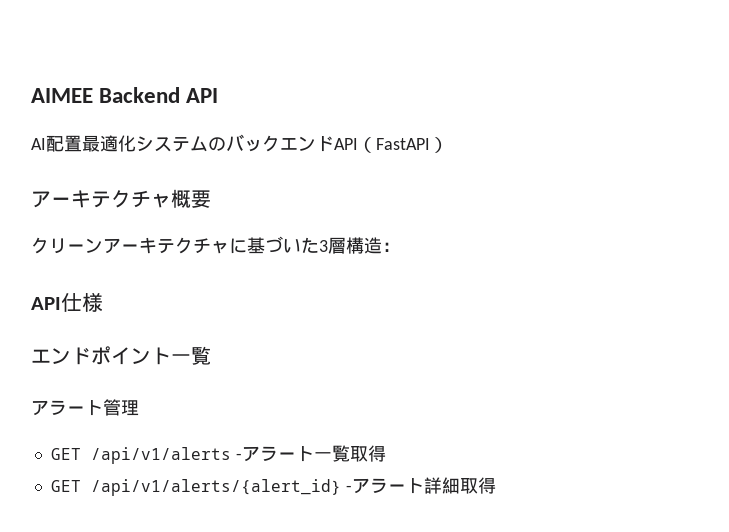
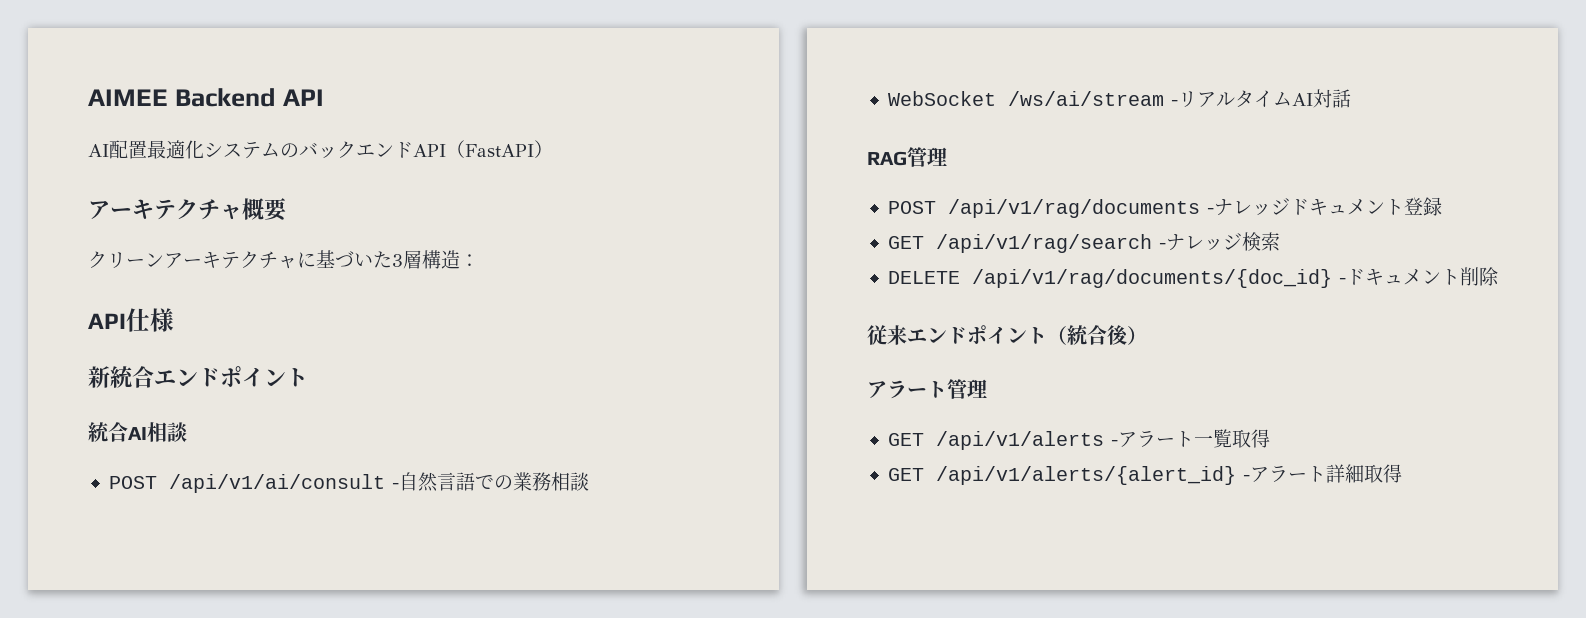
[31,346,211,365] エンドポイント一覧 -> [88,366,308,388] [88,422,188,442] [108,472,589,493] [887,89,1351,108] [867,147,947,167] [887,197,1442,218] [887,232,1280,253] [887,267,1499,288] [867,325,1147,345] 新統合エンドポイント // 統合AI相談 // POST /api/v1/ai/consult -自然言語での業務相談 // WebSocket /ws/ai/stream -リアルタイムAI対話 // RAG管理 // POST /api/v1/rag/documents -ナレッジドキュメント登録 // GET /api/v1/rag/search -ナレッジ検索 // DELETE /api/v1/rag/documents/{doc_id} -ドキュメント削除 // 従来エンドポイント（統合後）

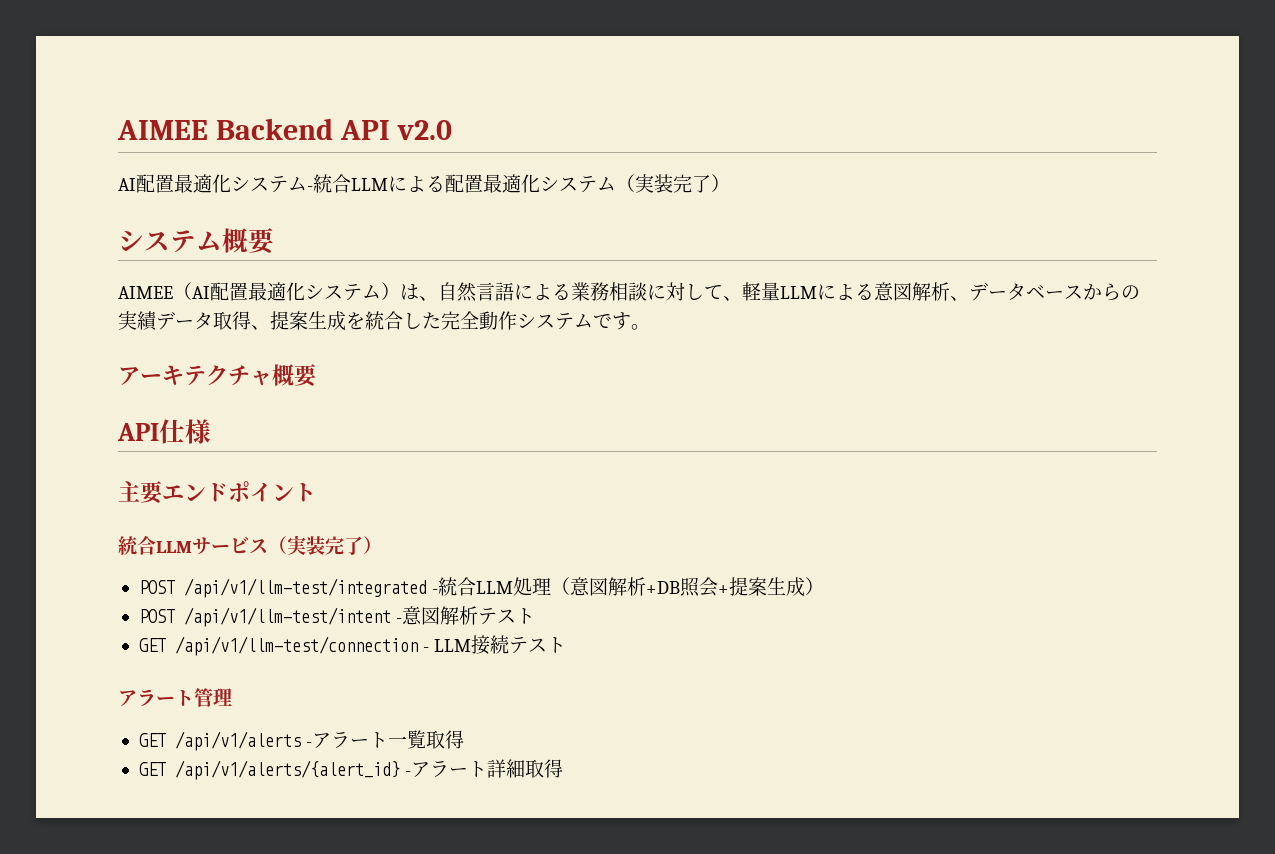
[88,140,553,159] // AI配置最適化システムのバックエンドAPI（FastAPI） -> [396,120,452,140] [118,174,730,193] [118,228,275,254] [118,282,1140,302] [118,311,650,331] v2.0 // AI配置最適化システム-統合LLMによる配置最適化システム（実装完了） // システム概要 // AIMEE（AI配置最適化システム）は、自然言語による業務相談に対して、軽量LLMによる意図解析、データベースからの実績データ取得、提案生成を統合した完全動作システムです。
[88,250,479,269] // クリーンアーキテクチャに基づいた3層構造： -> (317, 375) none
[88,366,154,388] 新統合 -> [118,481,163,504] 主要
[128,422,188,442] [108,472,589,493] [887,89,1351,108] [867,147,947,167] [887,197,1442,218] [887,232,1280,253] [887,267,1499,288] [867,325,1147,345] AI相談 // POST /api/v1/ai/consult -自然言語での業務相談 // WebSocket /ws/ai/stream -リアルタイムAI対話 // RAG管理 // POST /api/v1/rag/documents -ナレッジドキュメント登録 // GET /api/v1/rag/search -ナレッジ検索 // DELETE /api/v1/rag/documents/{doc_id} -ドキュメント削除 // 従来エンドポイント（統合後） -> [156,535,382,555] [138,577,825,598] [138,606,536,627] [138,635,567,656] LLMサービス（実装完了） // POST /api/v1/llm-test/integrated -統合LLM処理（意図解析+DB照会+提案生成） // POST /api/v1/llm-test/intent -意図解析テスト // GET /api/v1/llm-test/connection - LLM接続テスト

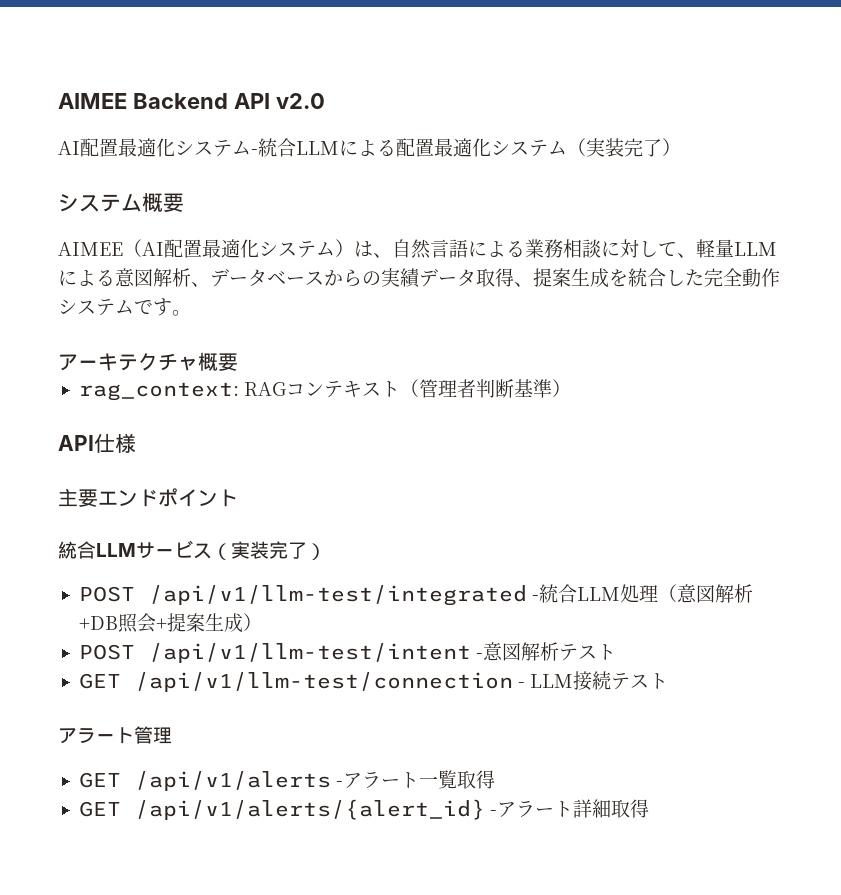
(317, 375) none -> [78,379,572,401] // rag_context: RAGコンテキスト（管理者判断基準）

